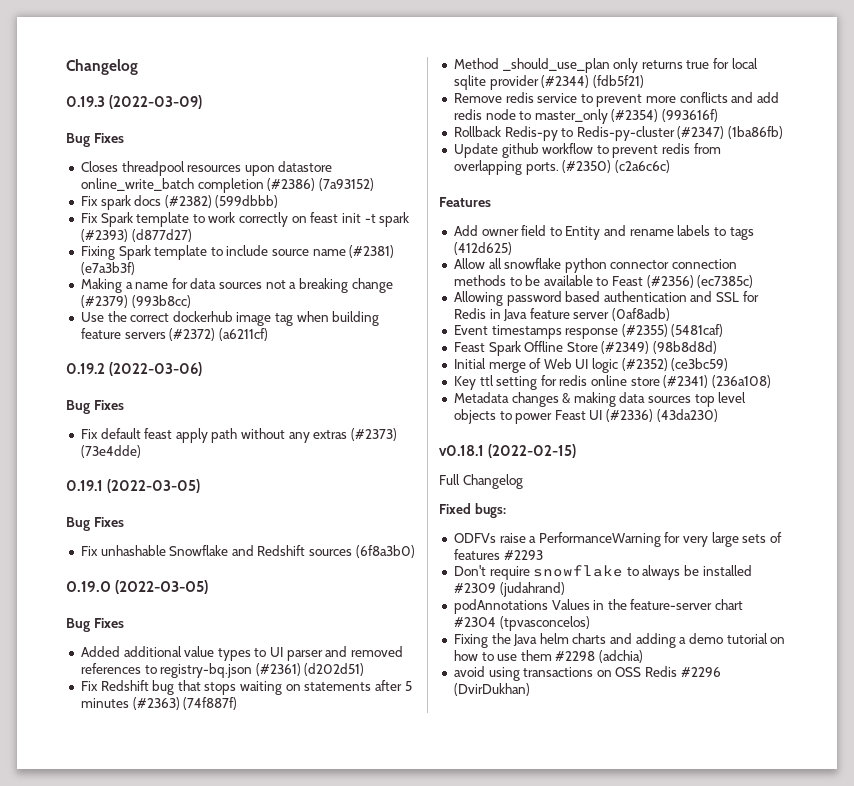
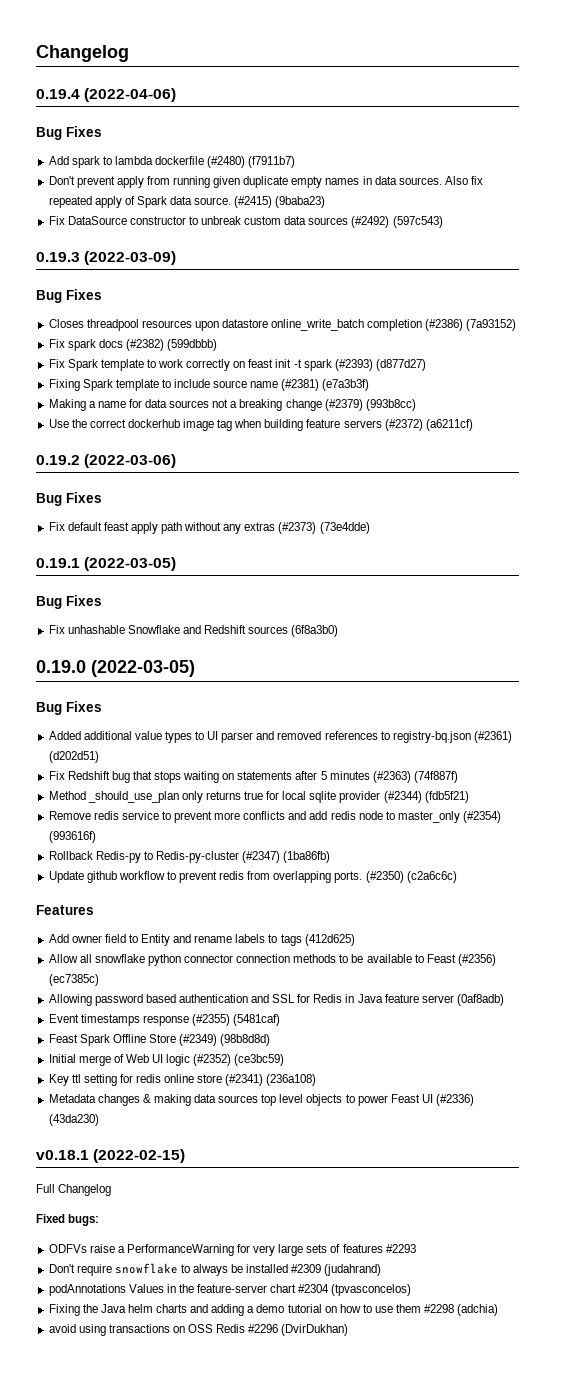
[66,59,138,75] Changelog -> [36,45,129,62] [36,88,177,102] [36,126,102,140] [48,156,296,168] [48,176,484,188] [48,196,326,208] [48,216,443,228] Changelog // 0.19.4 (2022-04-06) // Bug Fixes // Add spark to lambda dockerfile (#2480) (f7911b7) // Don't prevent apply from running given duplicate empty names in data sources. Also fix repeated apply of Spark data source. (#2415) (9baba23) // Fix DataSource constructor to unbreak custom data sources (#2492) (597c543)

